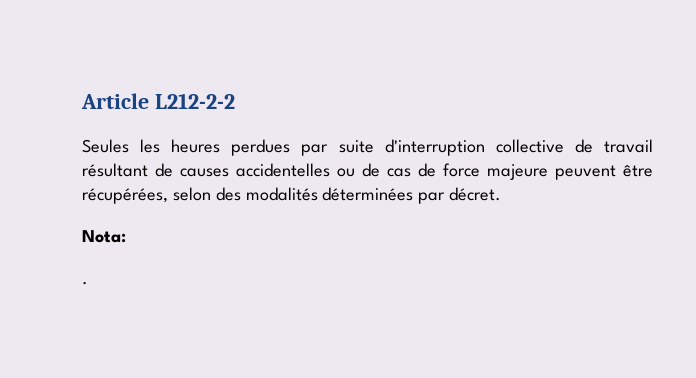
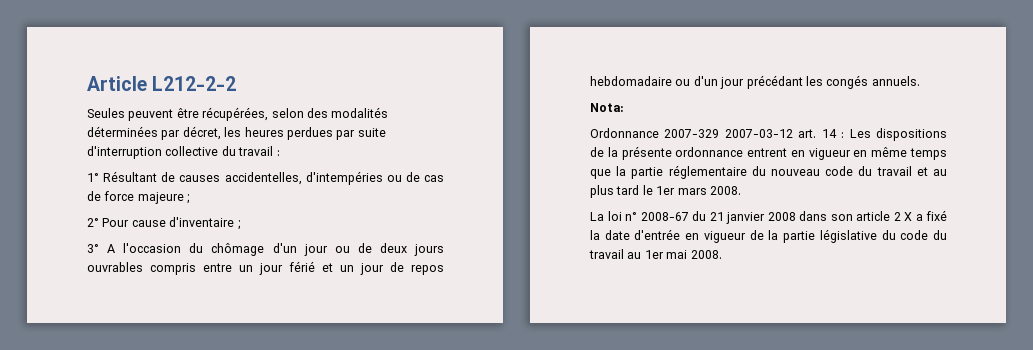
[140,139,653,156] [82,163,548,180] les heures perdues par suite d'interruption collective de travail résultant de causes accidentelles ou de cas de force majeure -> (125, 113) none
[449,187,502,201] [82,230,126,243] [82,281,88,285] décret. // Nota: // . -> [182,126,386,140] [87,146,280,159] [87,171,444,185] [87,191,190,204] [87,217,240,230] [87,243,444,256] [87,261,444,275] [590,75,920,89] [590,103,624,112] [590,128,947,141] [590,146,947,160] [590,165,947,179] [590,185,741,198] [590,210,947,224] [590,229,947,243] [589,249,722,259] décret, les heures perdues par suite d'interruption collective du travail : // 1° Résultant de causes accidentelles, d'intempéries ou de cas de force majeure ; // 2° Pour cause d'inventaire ; // 3° A l'occasion du chômage d'un jour ou de deux jours ouvrables compris entre un jour férié et un jour de repos hebdomadaire ou d'un jour précédant les congés annuels. // Nota: // Ordonnance 2007-329 2007-03-12 art. 14 : Les dispositions de la présente ordonnance entrent en vigueur en même temps que la partie réglementaire du nouveau code du travail et au plus tard le 1er mars 2008. // La loi n° 2008-67 du 21 janvier 2008 dans son article 2 X a fixé la date d'entrée en vigueur de la partie législative du code du travail au 1er mai 2008.

